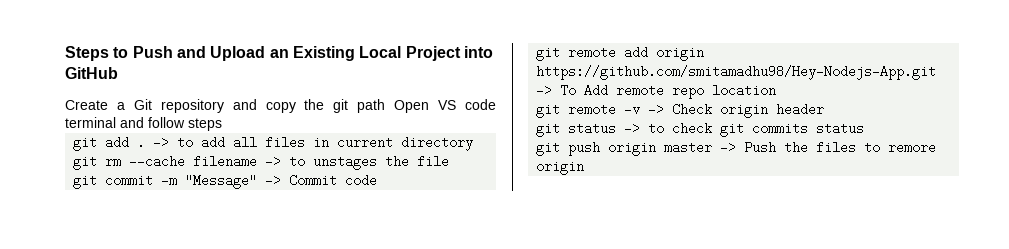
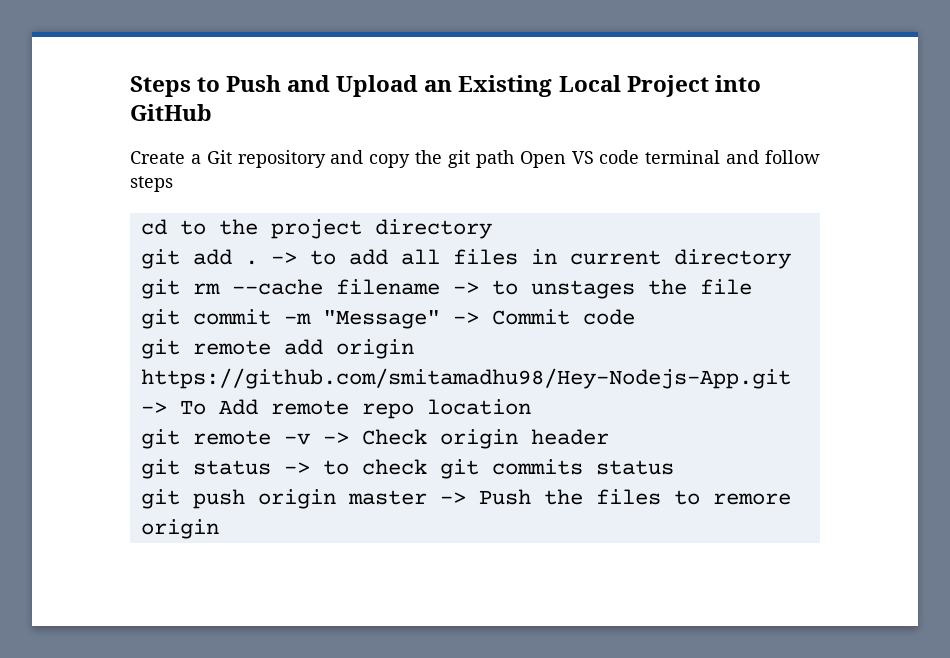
(222, 124) none -> [140,219,492,239] // cd to the project directory

